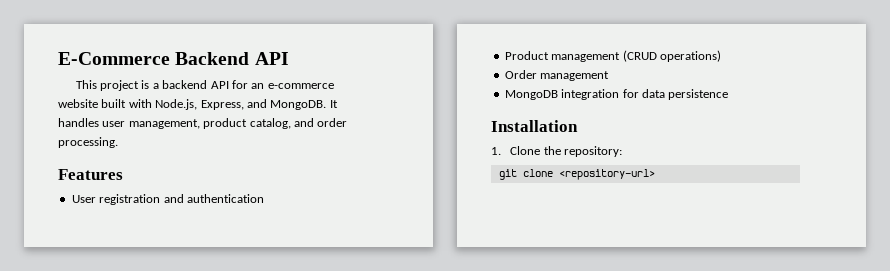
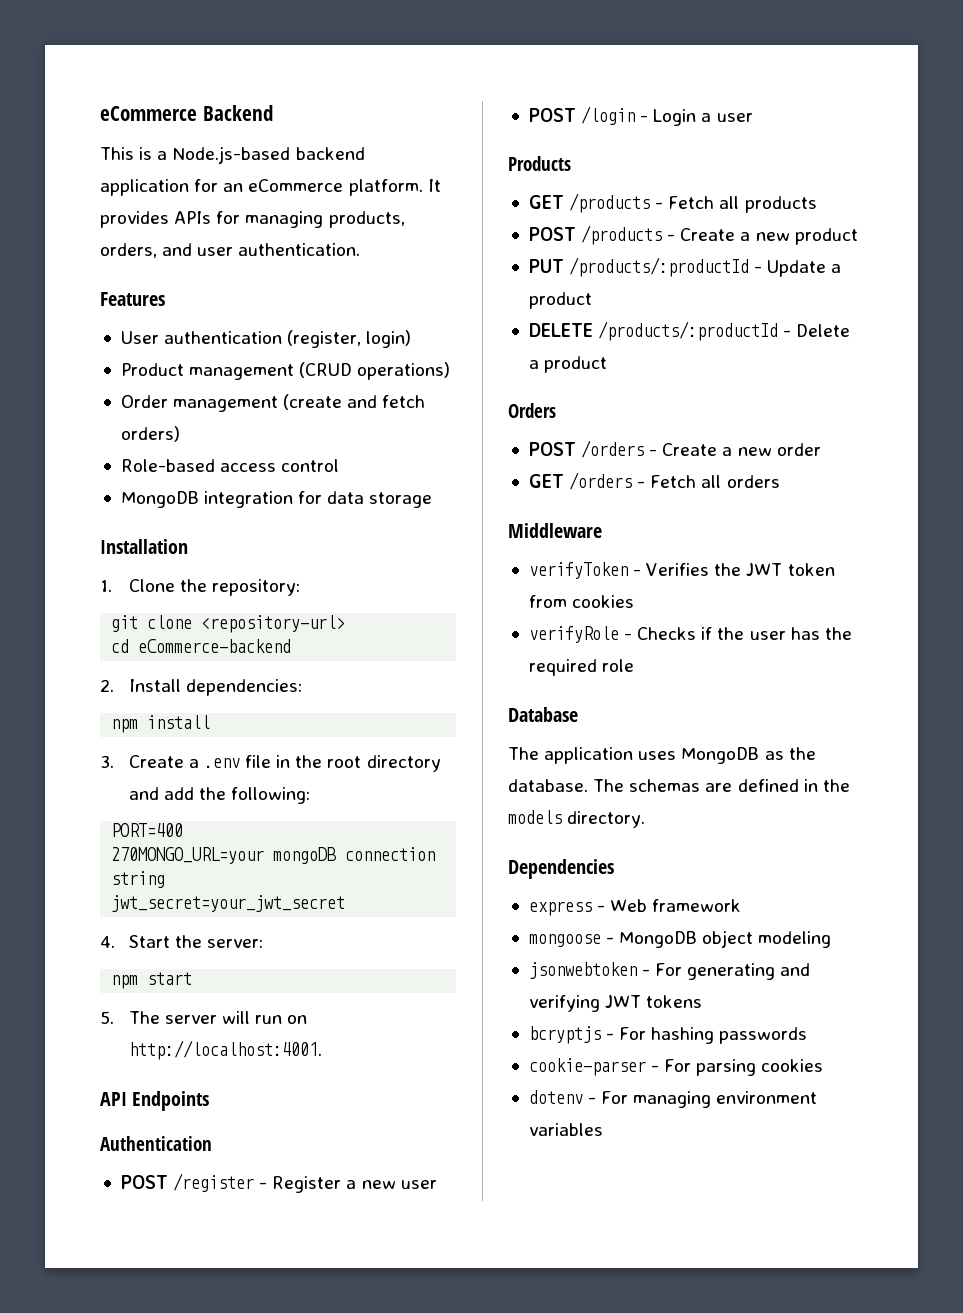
[58,52,170,65] E-Commerce -> [100,106,197,121] eCommerce
[254,52,289,65] API -> (273, 113) none
[100,80,140,91] project -> (134, 153) none
[162,80,334,89] [58,99,338,110] [58,118,348,129] [58,137,118,148] backend API for an e-commerce website built with Node.js, Express, and MongoDB. It handles user management, product catalog, and order processing. -> [172,146,365,164] [100,179,441,196] [100,211,405,228] [100,243,361,258] Node.js-based backend application for an eCommerce platform. It provides APIs for managing products, orders, and user authentication.
[99,194,184,205] registration and -> (159, 337) none
(264, 198) none -> [287,330,412,348] (register, login)
(610, 76) none -> [283,394,426,410] [120,426,180,442] [120,459,340,472] (create and fetch orders) // Role-based access control
[668,89,729,100] persistence -> [369,492,433,508] storage
(655, 174) none -> [111,639,292,653] [100,679,302,696] [111,715,211,733] [100,755,441,772] [128,787,311,804] [111,823,184,837] [111,847,436,864] [111,871,166,888] [111,895,346,912] [100,935,263,948] [111,972,193,989] [100,1011,308,1024] [128,1040,322,1060] [100,1091,210,1111] [100,1136,212,1151] [120,1173,437,1193] [528,106,753,126] [508,156,571,171] [528,193,817,213] [528,225,858,245] [528,257,842,277] [528,292,592,309] [528,321,851,341] [528,356,608,373] [508,403,556,418] [528,440,821,458] [528,472,780,490] [508,523,602,538] [528,562,835,579] [528,595,635,608] [528,626,852,643] [528,659,635,676] [508,707,578,722] [508,747,816,764] [508,779,850,792] [508,810,646,828] [508,859,614,879] [528,899,742,916] [528,930,832,948] [528,962,811,980] [528,995,703,1012] [528,1026,808,1044] [528,1058,824,1076] [528,1090,818,1108] [528,1123,603,1136] // cd eCommerce-backend // 2. Install dependencies: // npm install // 3. Create a .env file in the root directory and add the following: // PORT=400 // 270MONGO_URL=your mongoDB connection string // jwt_secret=your_jwt_secret // 4. Start the server: // npm start // 5. The server will run on http://localhost:4001. // API Endpoints // Authentication // POST /register - Register a new user // POST /login - Login a user // Products // GET /products - Fetch all products // POST /products - Create a new product // PUT /products/:productId - Update a product // DELETE /products/:productId - Delete a product // Orders // POST /orders - Create a new order // GET /orders - Fetch all orders // Middleware // verifyToken - Verifies the JWT token from cookies // verifyRole - Checks if the user has the required role // Database // The application uses MongoDB as the database. The schemas are defined in the models directory. // Dependencies // express - Web framework // mongoose - MongoDB object modeling // jsonwebtoken - For generating and verifying JWT tokens // bcryptjs - For hashing passwords // cookie-parser - For parsing cookies // dotenv - For managing environment variables

